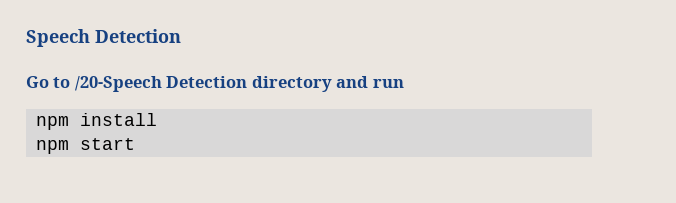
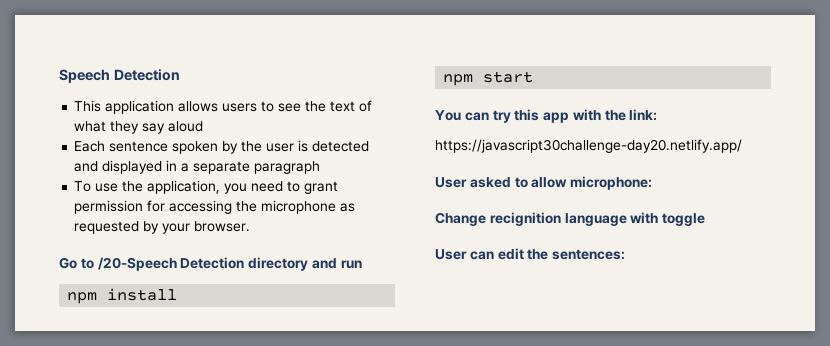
(181, 36) none -> [74,100,373,114] [74,121,204,134] [74,140,370,154] [74,160,321,174] [74,180,339,194] [74,200,356,214] [74,221,251,234] // This application allows users to see the text of what they say aloud // Each sentence spoken by the user is detected and displayed in a separate paragraph // To use the application, you need to grant permission for accessing the microphone as requested by your browser.
(135, 144) none -> [435,109,658,123] [435,139,742,153] [435,176,653,190] [435,212,706,226] [435,248,626,260] // You can try this app with the link: // https://javascript30challenge-day20.netlify.app/ // User asked to allow microphone: // Change recignition language with toggle // User can edit the sentences:

